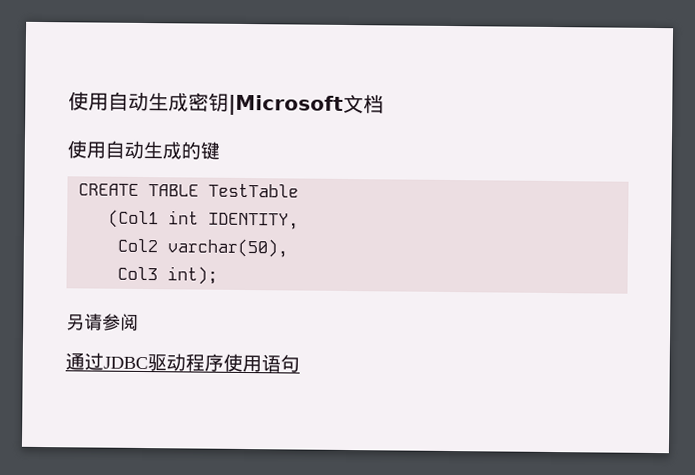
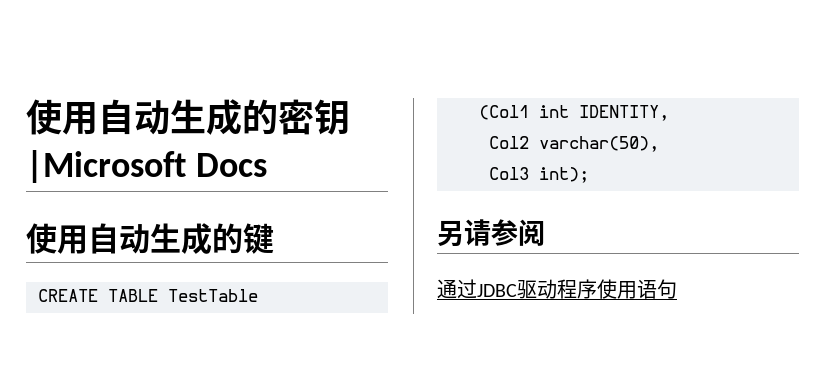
[68,91,189,112] 使用自动生成 -> [26,99,278,135] 使用自动生成的
[343,93,384,114] 文档 -> [195,153,267,177] Docs

